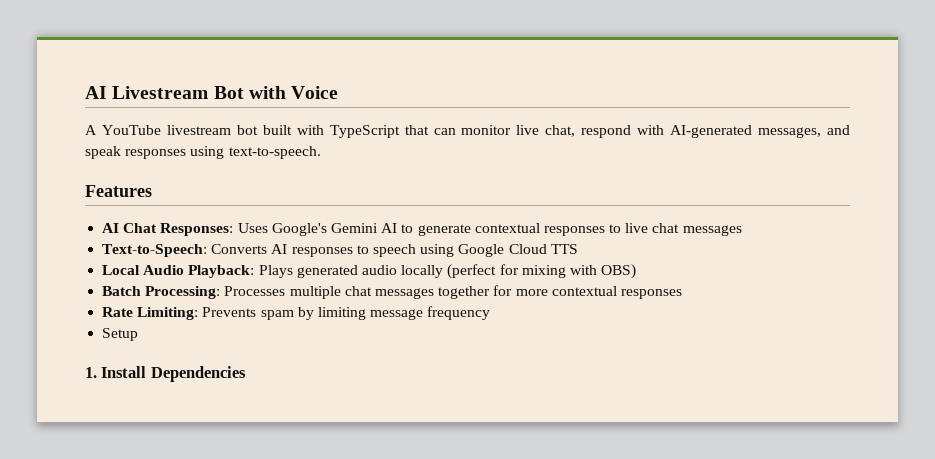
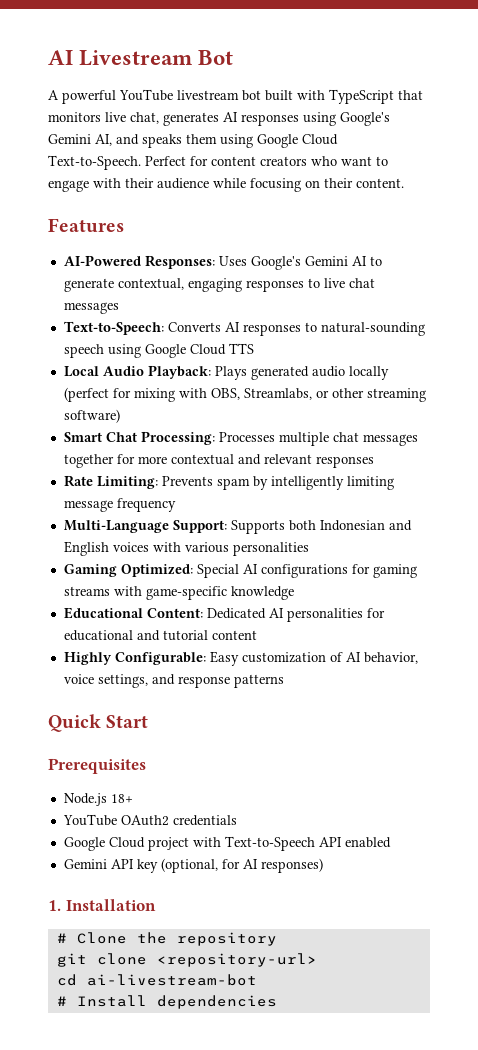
[248,86,339,99] with Voice -> (234, 57) none
(97, 130) none -> [62,90,116,104] powerful
[433,125,850,138] [85,146,321,159] can monitor live chat, respond with AI-generated messages, and speak responses using text-to-speech. -> [48,112,390,126] [48,134,338,148] [48,155,388,170] [48,178,404,192] monitors live chat, generates AI responses using Google's Gemini AI, and speaks them using Google Cloud Text-to-Speech. Perfect for content creators who want to engage with their audience while focusing on their content.
[102,223,158,233] AI Chat -> [63,255,141,266] AI-Powered
[474,223,540,233] contextual -> [117,278,242,292] contextual, engaging
(369, 249) none -> [320,322,425,336] natural-sounding
[601,264,637,279] [102,286,142,296] OBS) // Batch -> [210,388,426,402] [63,409,120,423] [63,432,137,442] OBS, Streamlabs, or other streaming software) // Smart Chat
(617, 291) none -> [237,454,312,465] and relevant
(314, 313) none -> [270,476,344,490] intelligently
[102,328,139,341] [85,366,246,382] Setup // 1. Install Dependencies -> [63,520,412,534] [63,541,309,556] [63,564,417,578] [63,586,294,600] [63,607,385,622] [63,630,257,641] [63,651,418,666] [63,674,284,688] [48,714,149,732] [48,758,146,774] [63,793,133,806] [62,814,237,826] [63,836,391,851] [63,858,323,873] [48,899,156,911] [56,932,277,946] [56,953,317,967] [56,974,257,986] [56,995,277,1009] Multi-Language Support: Supports both Indonesian and English voices with various personalities // Gaming Optimized: Special AI configurations for gaming streams with game-specific knowledge // Educational Content: Dedicated AI personalities for educational and tutorial content // Highly Configurable: Easy customization of AI behavior, voice settings, and response patterns // Quick Start // Prerequisites // Node.js 18+ // YouTube OAuth2 credentials // Google Cloud project with Text-to-Speech API enabled // Gemini API key (optional, for AI responses) // 1. Installation // # Clone the repository // git clone <repository-url> // cd ai-livestream-bot // # Install dependencies

